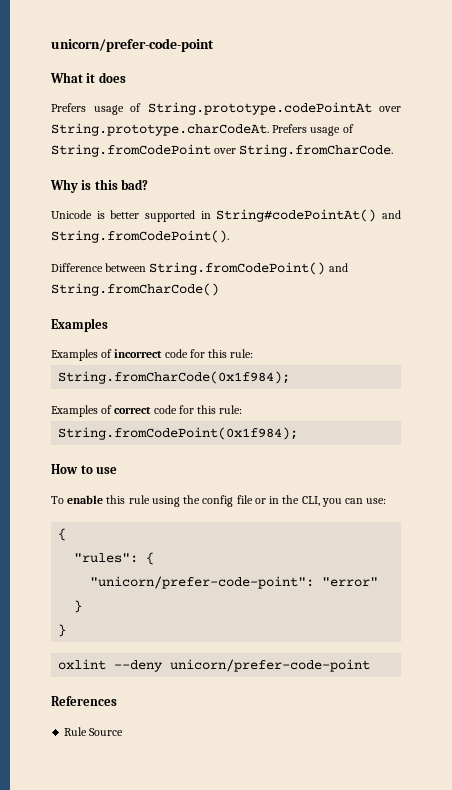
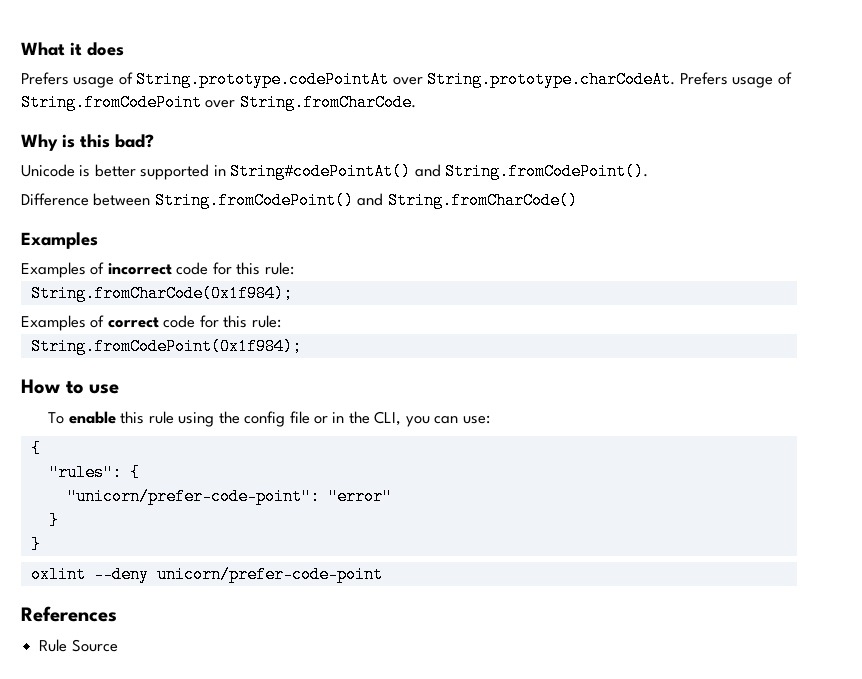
[51,38,214,52] unicorn/prefer-code-point // -> (21, 49) none

